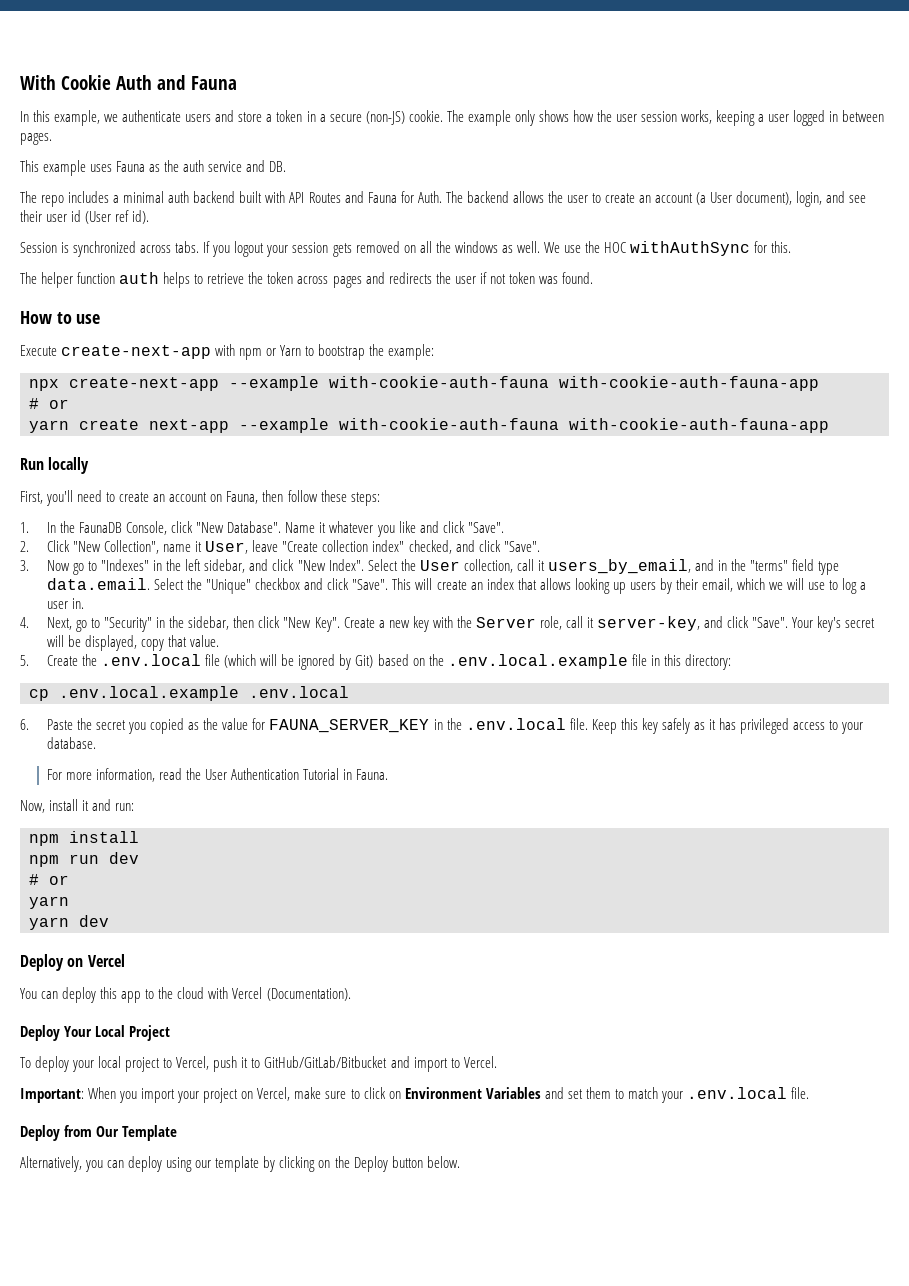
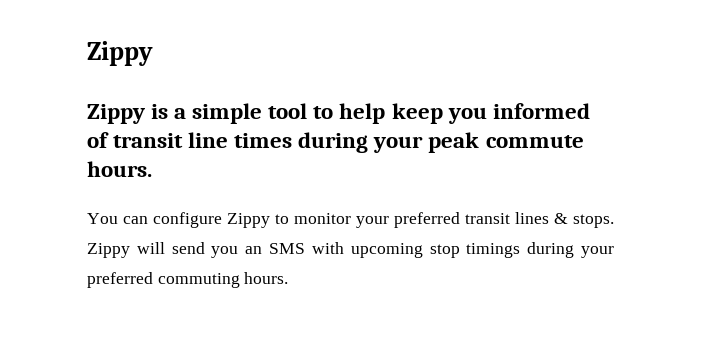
[20,75,237,90] [20,110,885,126] [20,133,52,145] [20,160,287,176] [20,191,867,207] [20,210,150,224] [20,241,792,257] [20,272,593,288] [20,311,101,324] [20,344,435,360] [29,376,819,391] [29,398,69,409] [29,418,829,433] [20,457,90,474] [20,490,380,506] [20,521,504,537] [20,540,540,554] [20,559,840,575] [47,578,867,594] [47,598,85,609] [20,616,876,632] [47,635,220,651] [20,654,731,670] [29,686,349,701] [20,718,864,734] [47,737,97,749] [47,768,389,782] [20,799,135,813] [29,831,139,846] [29,852,139,867] [29,874,69,885] [29,896,69,909] [29,915,109,930] [20,954,125,971] [20,987,351,1003] [20,1025,171,1041] [20,1056,497,1072] [20,1087,810,1103] [20,1125,178,1141] [20,1156,460,1172] With Cookie Auth and Fauna // In this example, we authenticate users and store a token in a secure (non-JS) cookie. The example only shows how the user session works, keeping a user logged in between pages. // This example uses Fauna as the auth service and DB. // The repo includes a minimal auth backend built with API Routes and Fauna for Auth. The backend allows the user to create an account (a User document), login, and see their user id (User ref id). // Session is synchronized across tabs. If you logout your session gets removed on all the windows as well. We use the HOC withAuthSync for this. // The helper function auth helps to retrieve the token across pages and redirects the user if not token was found. // How to use // Execute create-next-app with npm or Yarn to bootstrap the example: // npx create-next-app --example with-cookie-auth-fauna with-cookie-auth-fauna-app // # or // yarn create next-app --example with-cookie-auth-fauna with-cookie-auth-fauna-app // Run locally // First, you'll need to create an account on Fauna, then follow these steps: // 1. In the FaunaDB Console, click "New Database". Name it whatever you like and click "Save". // 2. Click "New Collection", name it User, leave "Create collection index" checked, and click "Save". // 3. Now go to "Indexes" in the left sidebar, and click "New Index". Select the User collection, call it users_by_email, and in the "terms" field type data.email. Select the "Unique" checkbox and click "Save". This will create an index that allows looking up users by their email, which we will use to log a user in. // 4. Next, go to "Security" in the sidebar, then click "New Key". Create a new key with the Server role, call it server-key, and click "Save". Your key's secret will be displayed, copy that value. // 5. Create the .env.local file (which will be ignored by Git) based on the .env.local.example file in this directory: // cp .env.local.example .env.local // 6. Paste the secret you copied as the value for FAUNA_SERVER_KEY in the .env.local file. Keep this key safely as it has privileged access to your database. // For more information, read the User Authentication Tutorial in Fauna. // Now, install it and run: // npm install // npm run dev // # or // yarn // yarn dev // Deploy on Vercel // You can deploy this app to the cloud with Vercel (Documentation). // Deploy Your Local Project // To deploy your local project to Vercel, push it to GitHub/GitLab/Bitbucket and import to Vercel. // Important: When you import your project on Vercel, make sure to click on Environment Variables and set them to match your .env.local file. // Deploy from Our Template // Alternatively, you can deploy using our template by clicking on the Deploy button below. -> [87,41,153,66] [87,103,590,124] [87,132,584,153] [87,161,152,177] [87,212,614,228] [87,242,614,258] [87,272,289,288] Zippy // Zippy is a simple tool to help keep you informed of transit line times during your peak commute hours. // You can configure Zippy to monitor your preferred transit lines & stops. Zippy will send you an SMS with upcoming stop timings during your preferred commuting hours.

